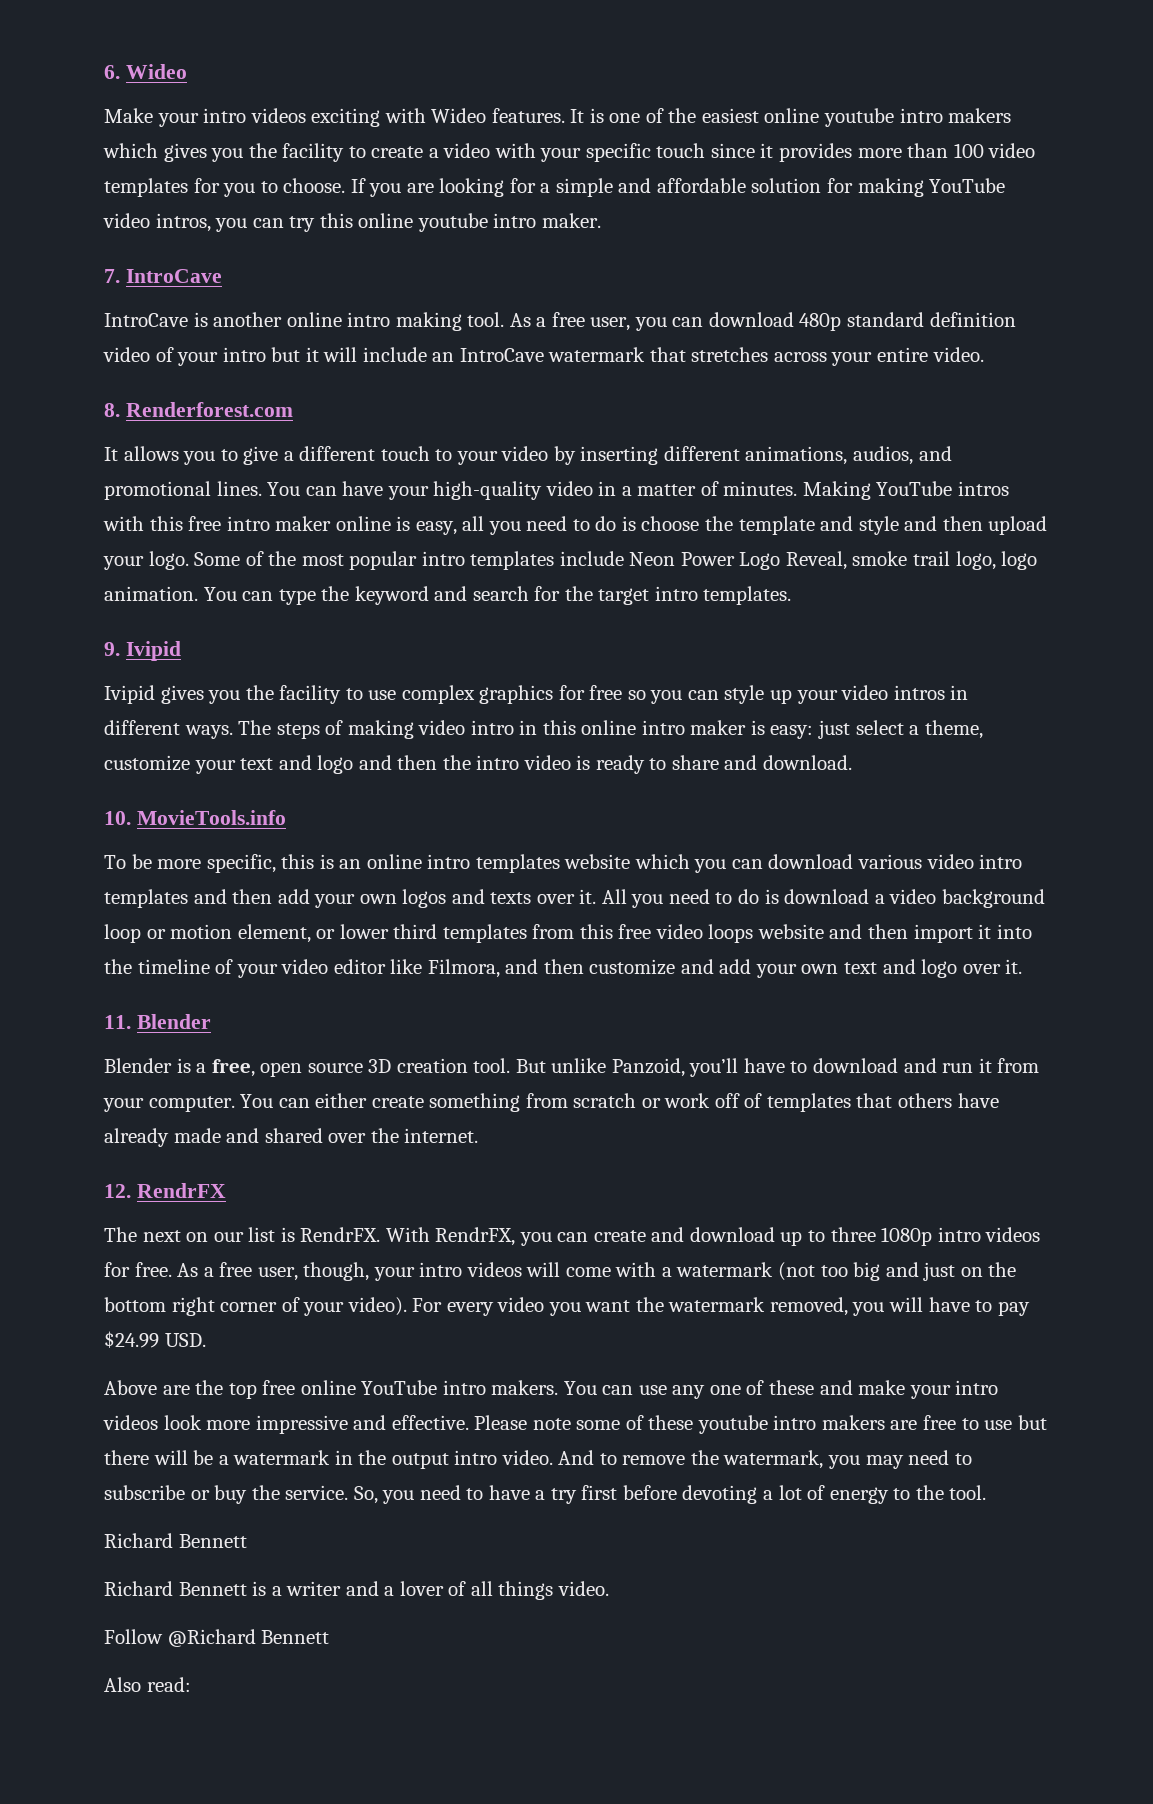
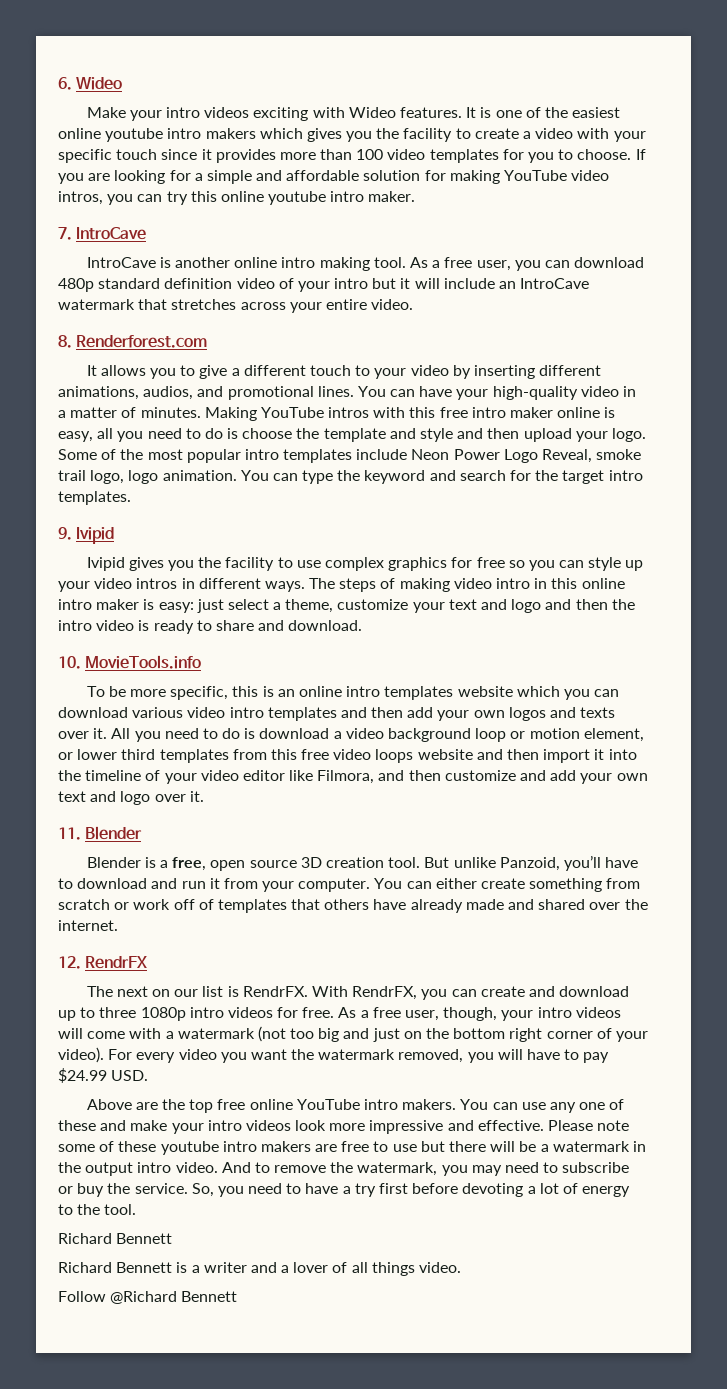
[104,1677,191,1692] // Also read: -> (238, 1296) none

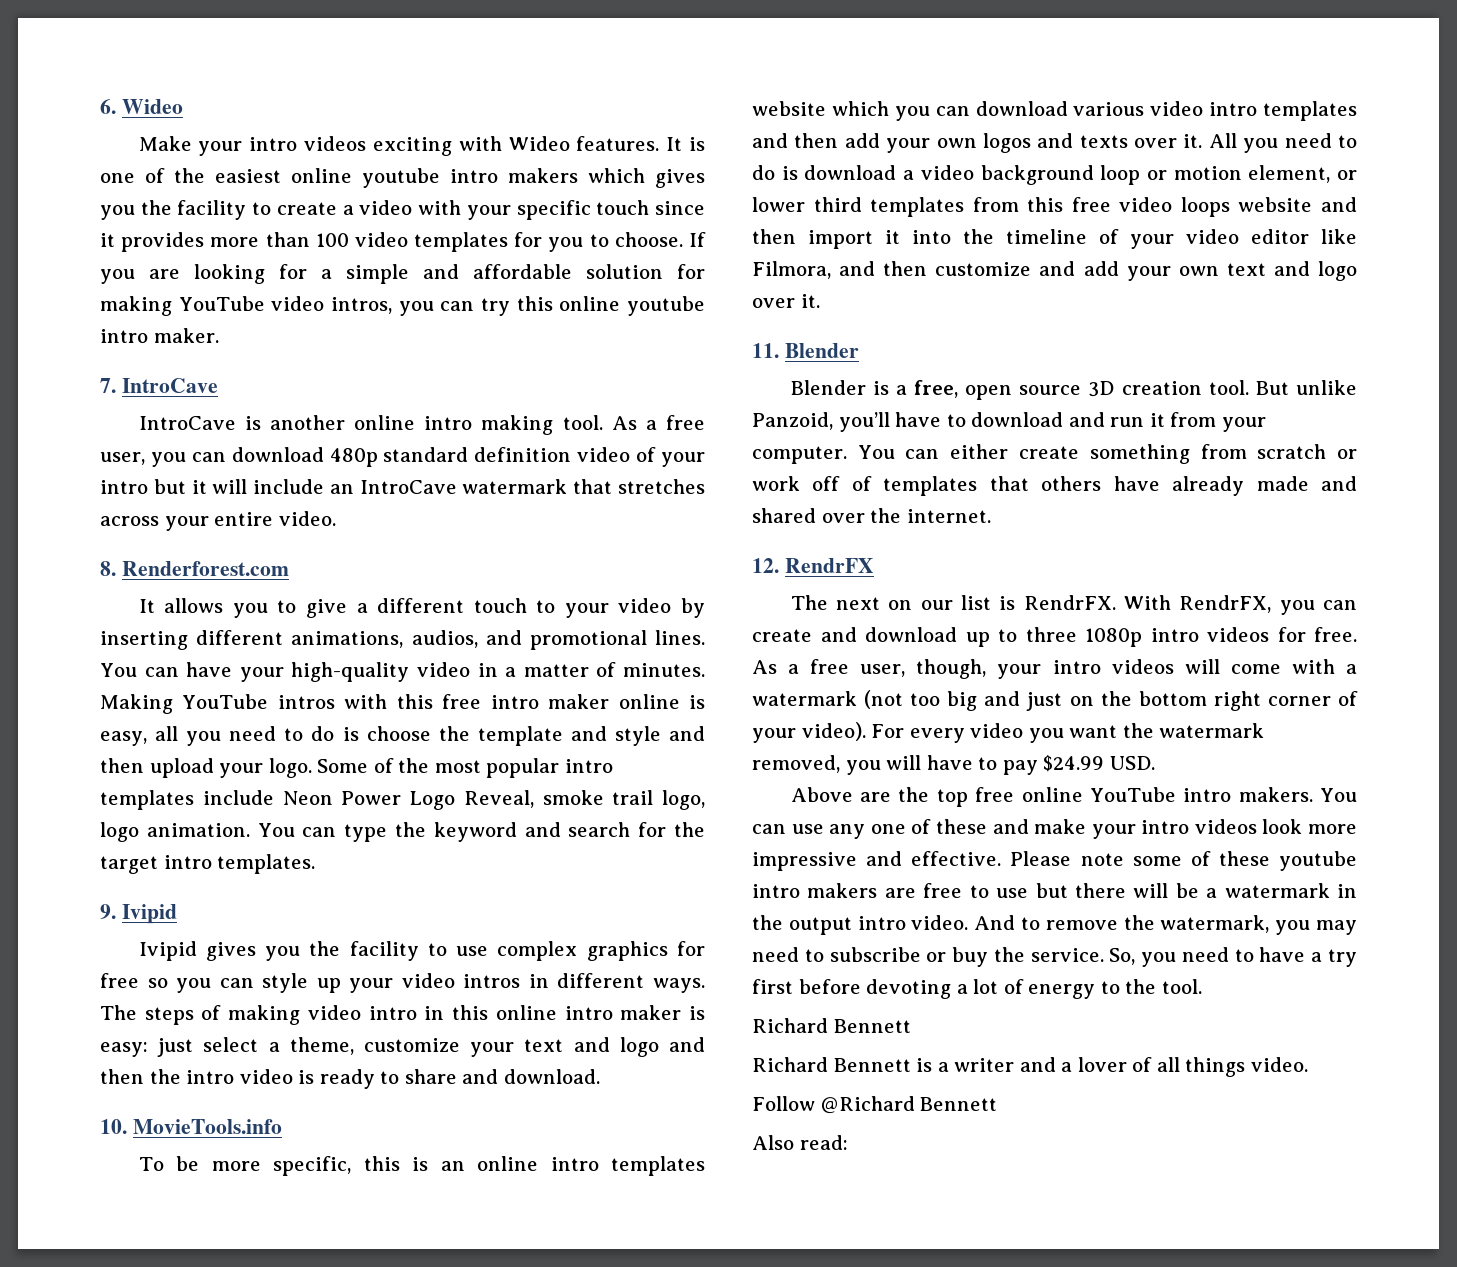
(238, 1296) none -> [752,1135,848,1150] // Also read:

